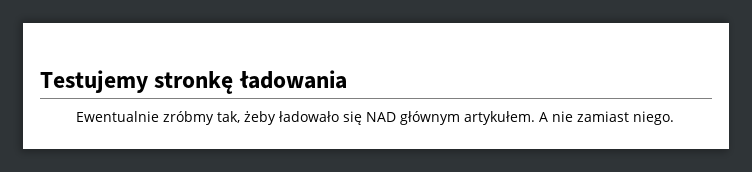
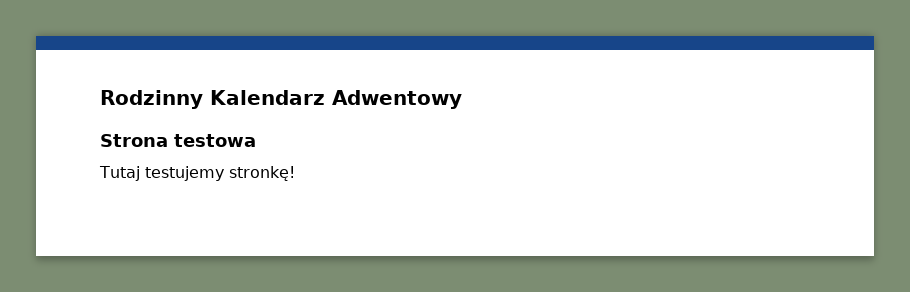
[40,70,347,94] [76,111,675,125] Testujemy stronkę ładowania // Ewentualnie zróbmy tak, żeby ładowało się NAD głównym artykułem. A nie zamiast niego. -> [100,90,462,109] [100,134,256,147] [99,166,295,181] Rodzinny Kalendarz Adwentowy // Strona testowa // Tutaj testujemy stronkę!

